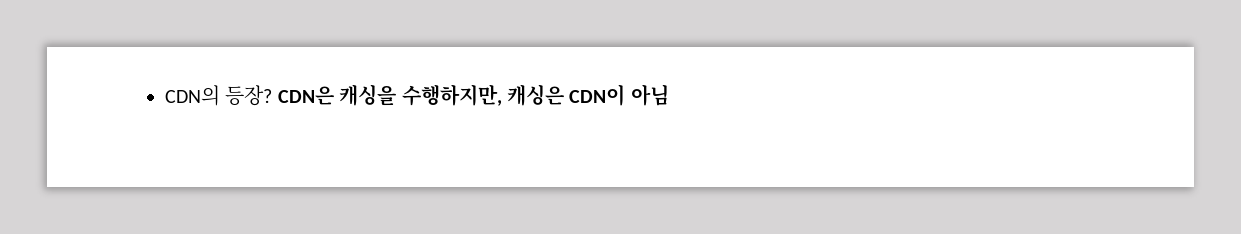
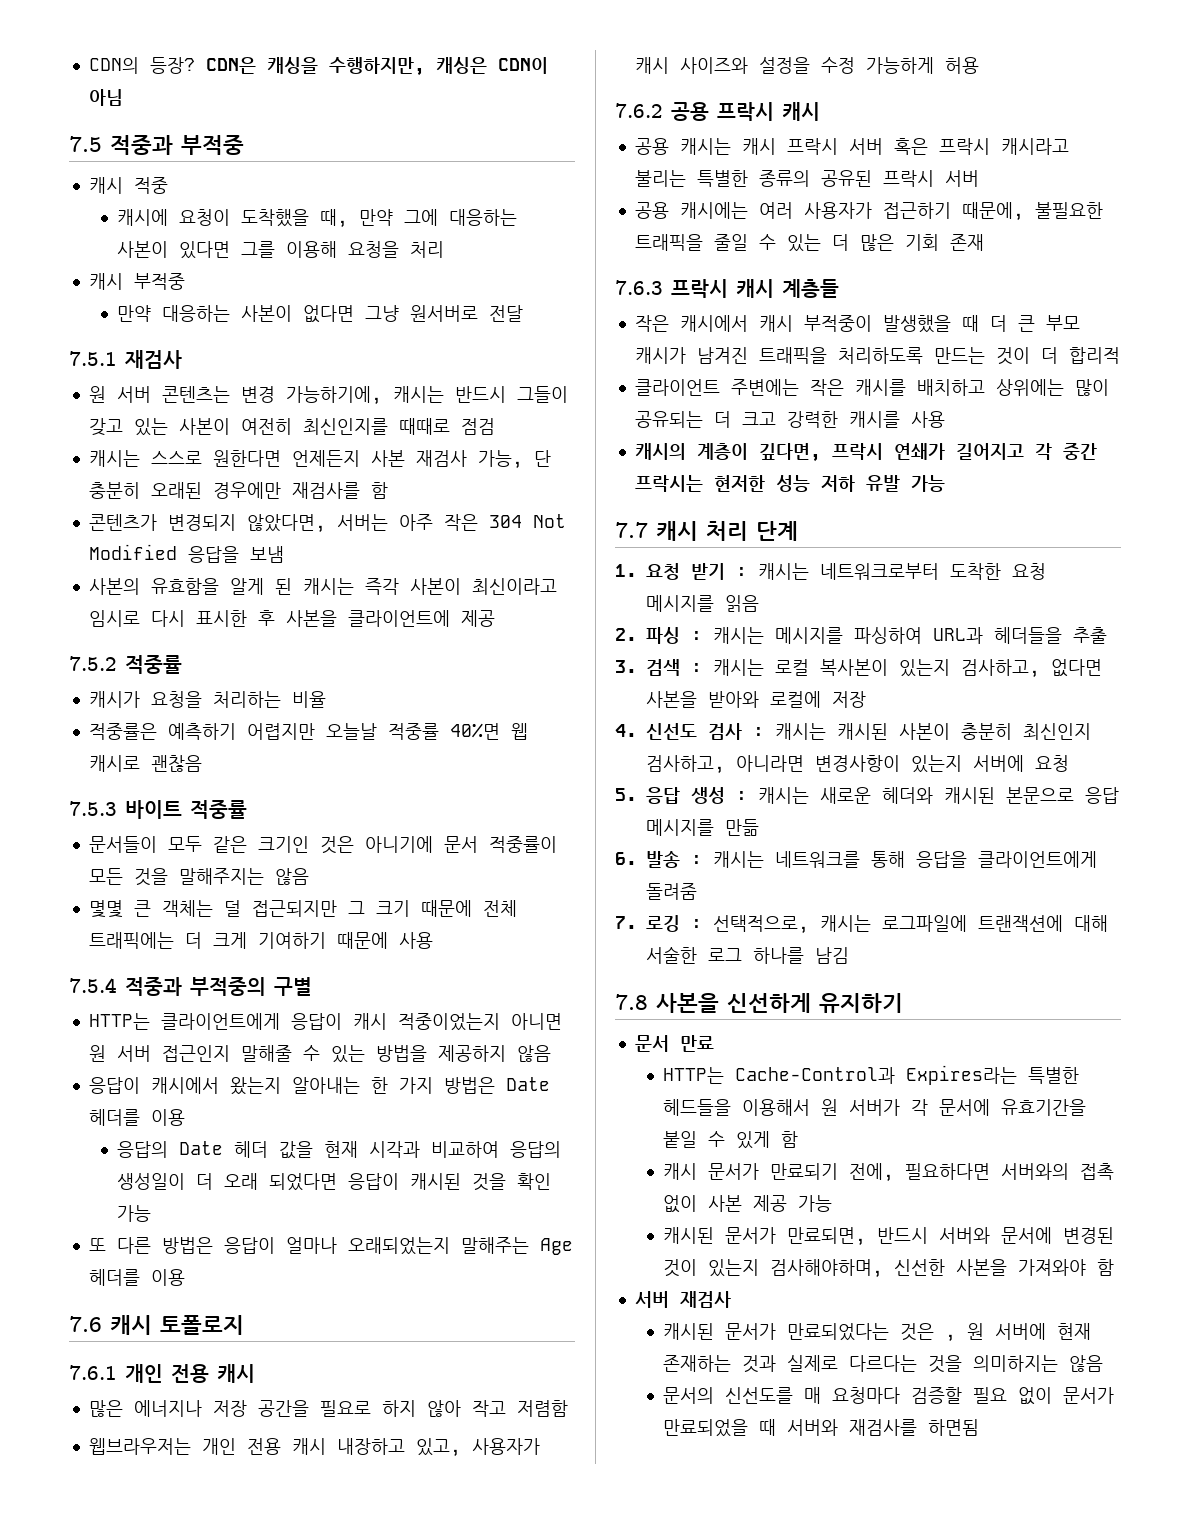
(669, 95) none -> [69,135,244,155] [88,177,168,194] [117,209,518,228] [117,241,445,259] [88,273,185,290] [117,305,524,323] [69,350,182,369] [88,386,568,405] [88,418,495,436] [88,450,551,469] [88,482,388,499] [88,514,566,533] [88,544,284,563] [88,578,557,595] [88,610,495,627] [69,655,182,674] [88,691,326,708] [88,723,528,740] [88,755,202,772] [69,800,247,819] [88,836,557,854] [88,868,309,886] [88,900,517,918] [88,932,433,949] [69,977,312,996] [88,1013,562,1031] [88,1045,551,1063] [88,1077,550,1095] [88,1109,185,1126] [117,1141,562,1159] [117,1173,552,1191] [117,1205,152,1222] [88,1237,573,1255] [88,1269,185,1286] [69,1315,244,1335] [69,1364,255,1383] [88,1400,568,1417] [88,1438,540,1457] [634,57,979,74] [615,102,820,121] [634,138,1069,155] [634,170,979,187] [634,202,1103,221] [634,234,984,252] [615,279,839,298] [634,315,1080,333] [634,347,1120,365] [634,379,1109,396] [634,411,945,428] [634,443,1097,462] [634,475,945,492] [615,521,798,541] [615,563,1046,580] [646,595,759,612] [615,627,1107,644] [615,659,1102,678] [646,691,866,708] [615,723,1091,740] [646,755,1069,774] [615,787,1119,804] [646,819,759,836] [615,851,1097,868] [646,883,697,900] [615,915,1108,934] [646,946,849,964] [615,993,903,1013] [634,1035,714,1052] [663,1065,1080,1085] [663,1099,1087,1116] [663,1131,799,1149] [663,1163,1115,1182] [663,1195,833,1213] [663,1227,1115,1246] [663,1259,1115,1278] [634,1291,731,1308] [663,1323,1092,1342] [663,1355,1104,1373] [663,1387,1115,1405] [663,1419,980,1437] // 7.5 적중과 부적중 // 캐시 적중 // 캐시에 요청이 도착했을 때, 만약 그에 대응하는 사본이 있다면 그를 이용해 요청을 처리 // 캐시 부적중 // 만약 대응하는 사본이 없다면 그냥 원서버로 전달 // 7.5.1 재검사 // 원 서버 콘텐츠는 변경 가능하기에, 캐시는 반드시 그들이 갖고 있는 사본이 여전히 최신인지를 때때로 점검 // 캐시는 스스로 원한다면 언제든지 사본 재검사 가능, 단 충분히 오래된 경우에만 재검사를 함 // 콘텐츠가 변경되지 않았다면, 서버는 아주 작은 304 Not Modified 응답을 보냄 // 사본의 유효함을 알게 된 캐시는 즉각 사본이 최신이라고 임시로 다시 표시한 후 사본을 클라이언트에 제공 // 7.5.2 적중률 // 캐시가 요청을 처리하는 비율 // 적중률은 예측하기 어렵지만 오늘날 적중률 40%면 웹 캐시로 괜찮음 // 7.5.3 바이트 적중률 // 문서들이 모두 같은 크기인 것은 아니기에 문서 적중률이 모든 것을 말해주지는 않음 // 몇몇 큰 객체는 덜 접근되지만 그 크기 때문에 전체 트래픽에는 더 크게 기여하기 때문에 사용 // 7.5.4 적중과 부적중의 구별 // HTTP는 클라이언트에게 응답이 캐시 적중이었는지 아니면 원 서버 접근인지 말해줄 수 있는 방법을 제공하지 않음 // 응답이 캐시에서 왔는지 알아내는 한 가지 방법은 Date 헤더를 이용 // 응답의 Date 헤더 값을 현재 시각과 비교하여 응답의 생성일이 더 오래 되었다면 응답이 캐시된 것을 확인 가능 // 또 다른 방법은 응답이 얼마나 오래되었는지 말해주는 Age 헤더를 이용 // 7.6 캐시 토폴로지 // 7.6.1 개인 전용 캐시 // 많은 에너지나 저장 공간을 필요로 하지 않아 작고 저렴함 // 웹브라우저는 개인 전용 캐시 내장하고 있고, 사용자가 캐시 사이즈와 설정을 수정 가능하게 허용 // 7.6.2 공용 프락시 캐시 // 공용 캐시는 캐시 프락시 서버 혹은 프락시 캐시라고 불리는 특별한 종류의 공유된 프락시 서버 // 공용 캐시에는 여러 사용자가 접근하기 때문에, 불필요한 트래픽을 줄일 수 있는 더 많은 기회 존재 // 7.6.3 프락시 캐시 계층들 // 작은 캐시에서 캐시 부적중이 발생했을 때 더 큰 부모 캐시가 남겨진 트래픽을 처리하도록 만드는 것이 더 합리적 // 클라이언트 주변에는 작은 캐시를 배치하고 상위에는 많이 공유되는 더 크고 강력한 캐시를 사용 // 캐시의 계층이 깊다면, 프락시 연쇄가 길어지고 각 중간 프락시는 현저한 성능 저하 유발 가능 // 7.7 캐시 처리 단계 // 1. 요청 받기 : 캐시는 네트워크로부터 도착한 요청 메시지를 읽음 // 2. 파싱 : 캐시는 메시지를 파싱하여 URL과 헤더들을 추출 // 3. 검색 : 캐시는 로컬 복사본이 있는지 검사하고, 없다면 사본을 받아와 로컬에 저장 // 4. 신선도 검사 : 캐시는 캐시된 사본이 충분히 최신인지 검사하고, 아니라면 변경사항이 있는지 서버에 요청 // 5. 응답 생성 : 캐시는 새로운 헤더와 캐시된 본문으로 응답 메시지를 만듦 // 6. 발송 : 캐시는 네트워크를 통해 응답을 클라이언트에게 돌려줌 // 7. 로깅 : 선택적으로, 캐시는 로그파일에 트랜잭션에 대해 서술한 로그 하나를 남김 // 7.8 사본을 신선하게 유지하기 // 문서 만료 // HTTP는 Cache-Control과 Expires라는 특별한 헤드들을 이용해서 원 서버가 각 문서에 유효기간을 붙일 수 있게 함 // 캐시 문서가 만료되기 전에, 필요하다면 서버와의 접촉 없이 사본 제공 가능 // 캐시된 문서가 만료되면, 반드시 서버와 문서에 변경된 것이 있는지 검사해야하며, 신선한 사본을 가져와야 함 // 서버 재검사 // 캐시된 문서가 만료되었다는 것은 , 원 서버에 현재 존재하는 것과 실제로 다르다는 것을 의미하지는 않음 // 문서의 신선도를 매 요청마다 검증할 필요 없이 문서가 만료되었을 때 서버와 재검사를 하면됨

